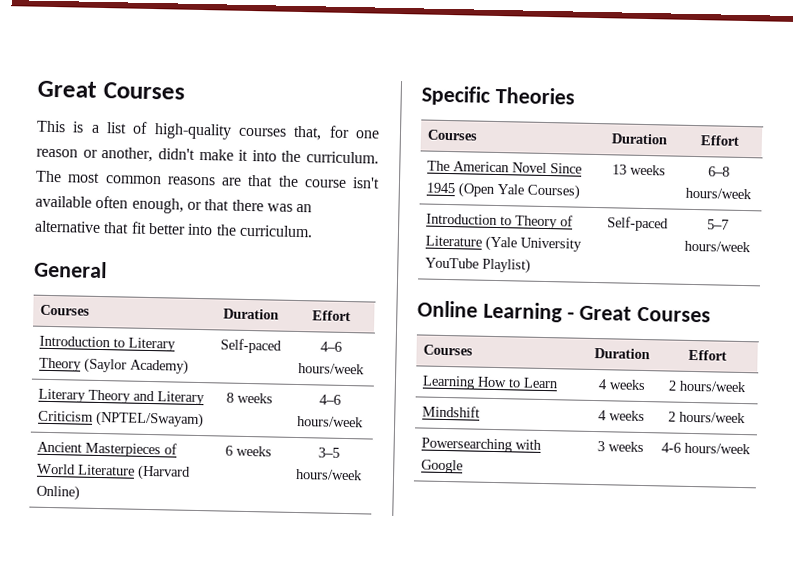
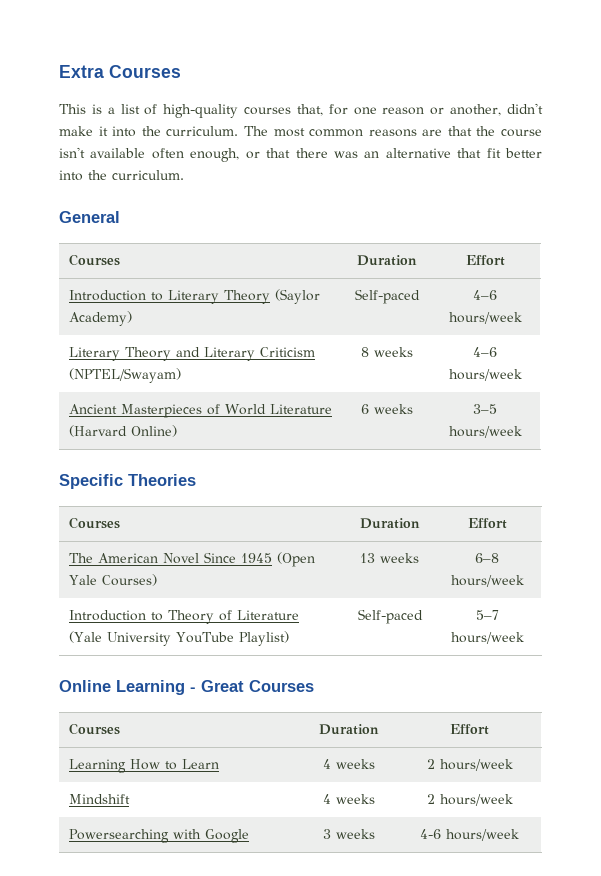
[37,80,97,98] Great -> [59,65,104,78] Extra

